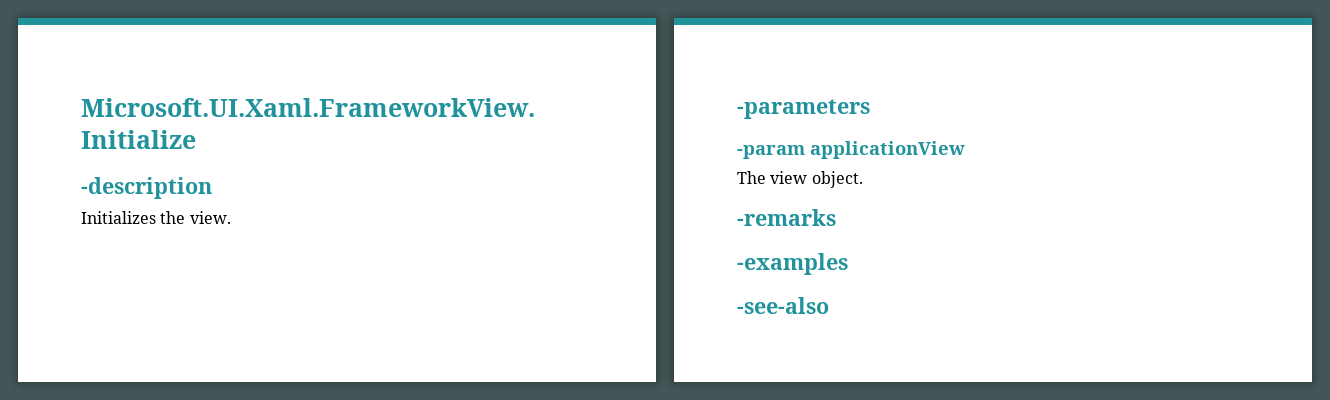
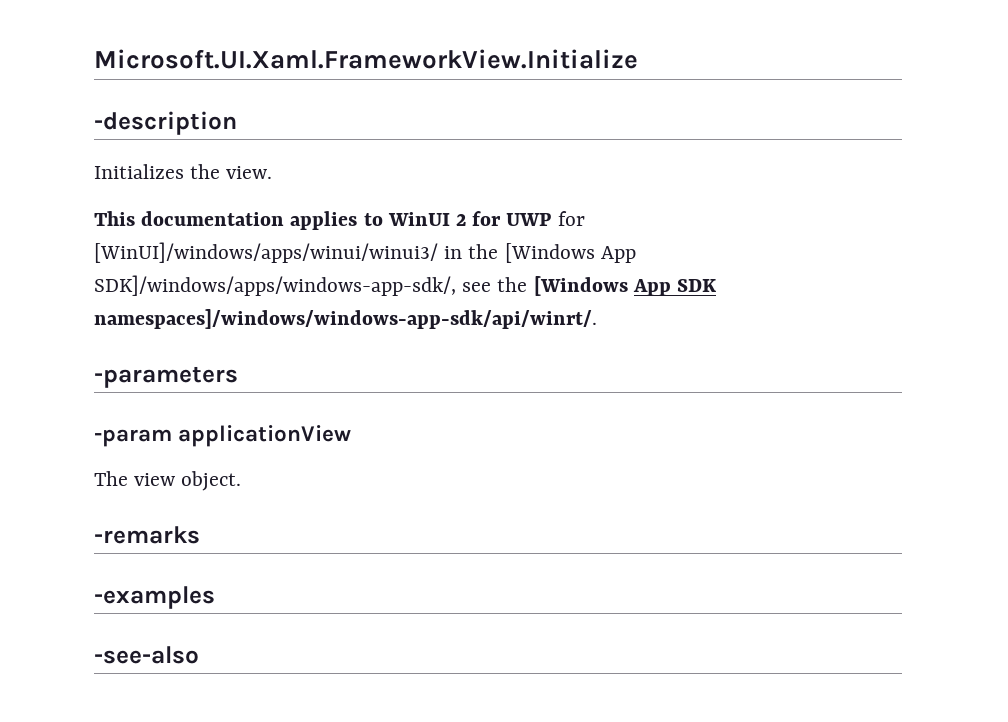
(231, 217) none -> [94,211,585,230] [94,242,636,263] [94,275,717,296] [94,309,597,329] // This documentation applies to WinUI 2 for UWP for [WinUI]/windows/apps/winui/winui3/ in the [Windows App SDK]/windows/apps/windows-app-sdk/, see the [Windows App SDK namespaces]/windows/windows-app-sdk/api/winrt/.

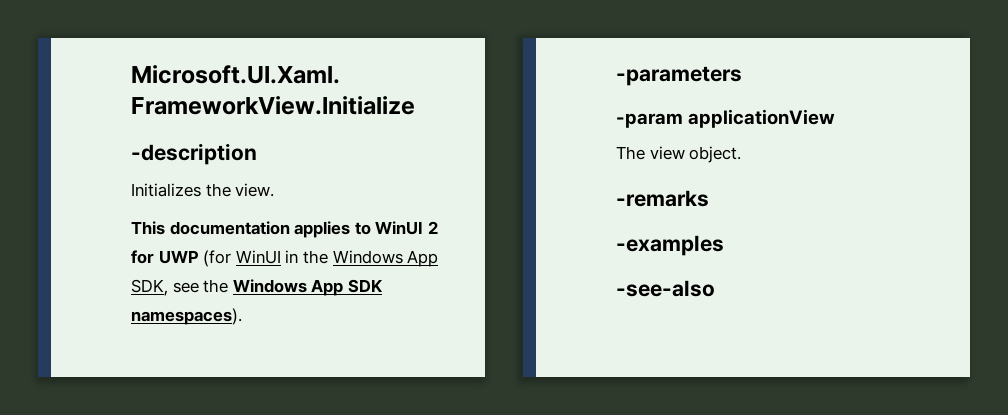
[557,211,585,226] [94,242,636,263] [94,275,456,296] for [WinUI]/windows/apps/winui/winui3/ in the [Windows App SDK]/windows/apps/windows-app-sdk/, -> [203,250,439,267] [131,279,168,296] (for WinUI in the Windows App SDK,
[533,276,628,296] [Windows -> [232,279,307,293] Windows
[94,309,597,329] namespaces]/windows/windows-app-sdk/api/winrt/. -> [131,308,242,325] namespaces).

